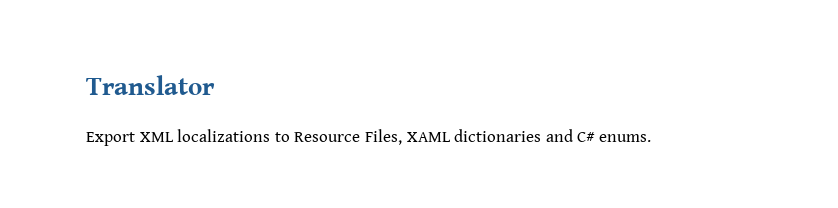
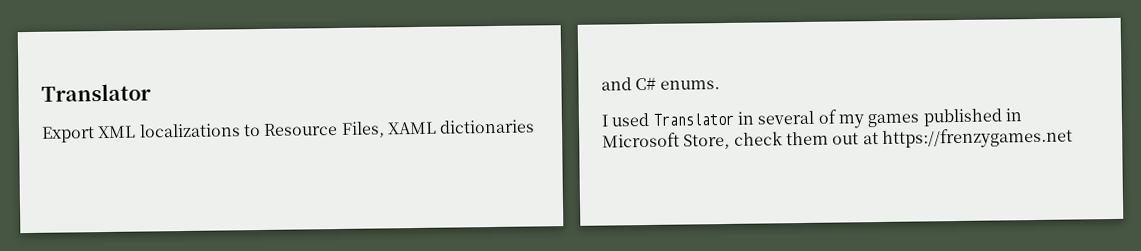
(651, 138) none -> [601,108,1022,129] [602,127,1073,150] // I used Translator in several of my games published in Microsoft Store, check them out at https://frenzygames.net

